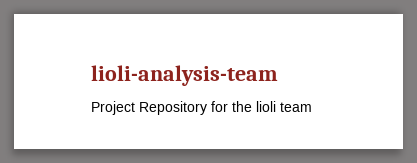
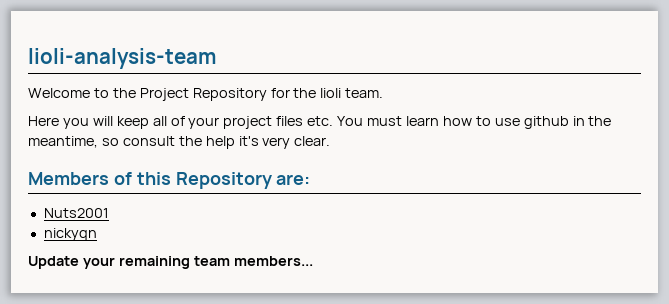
(278, 75) none -> [28,88,136,98] Welcome to the
[280,102,312,112] team -> [345,88,384,98] [28,116,612,129] [28,136,331,149] [28,172,311,189] [43,208,109,218] [43,228,97,241] [28,256,313,269] team. // Here you will keep all of your project files etc. You must learn how to use github in the meantime, so consult the help it's very clear. // Members of this Repository are: // Nuts2001 // nickyqn // Update your remaining team members...

